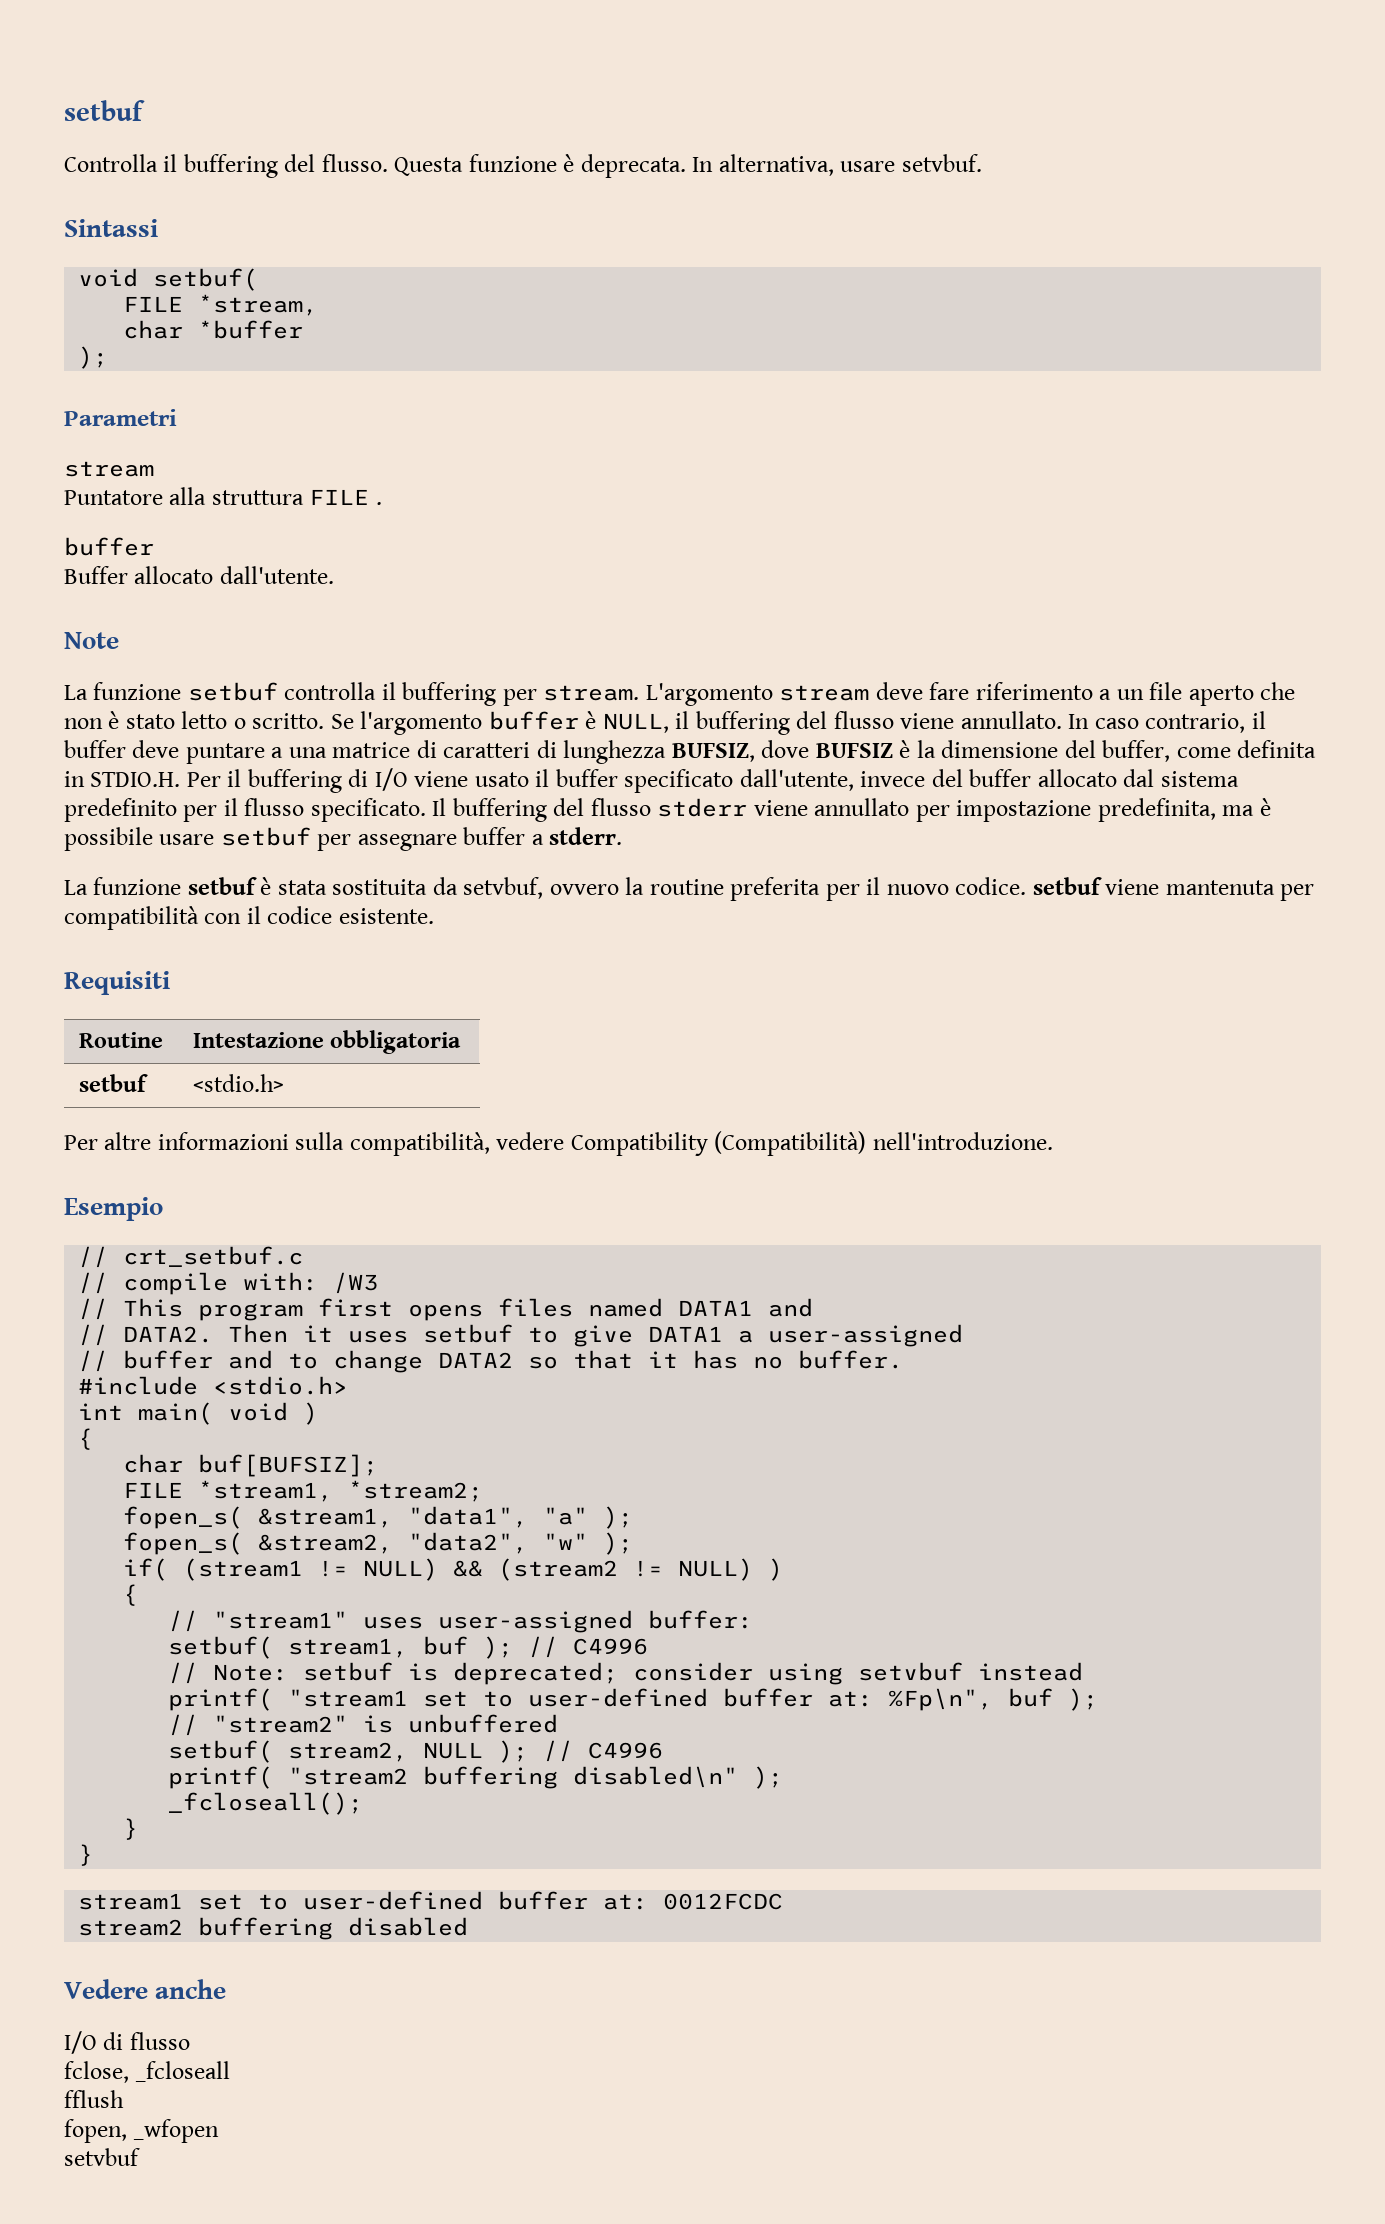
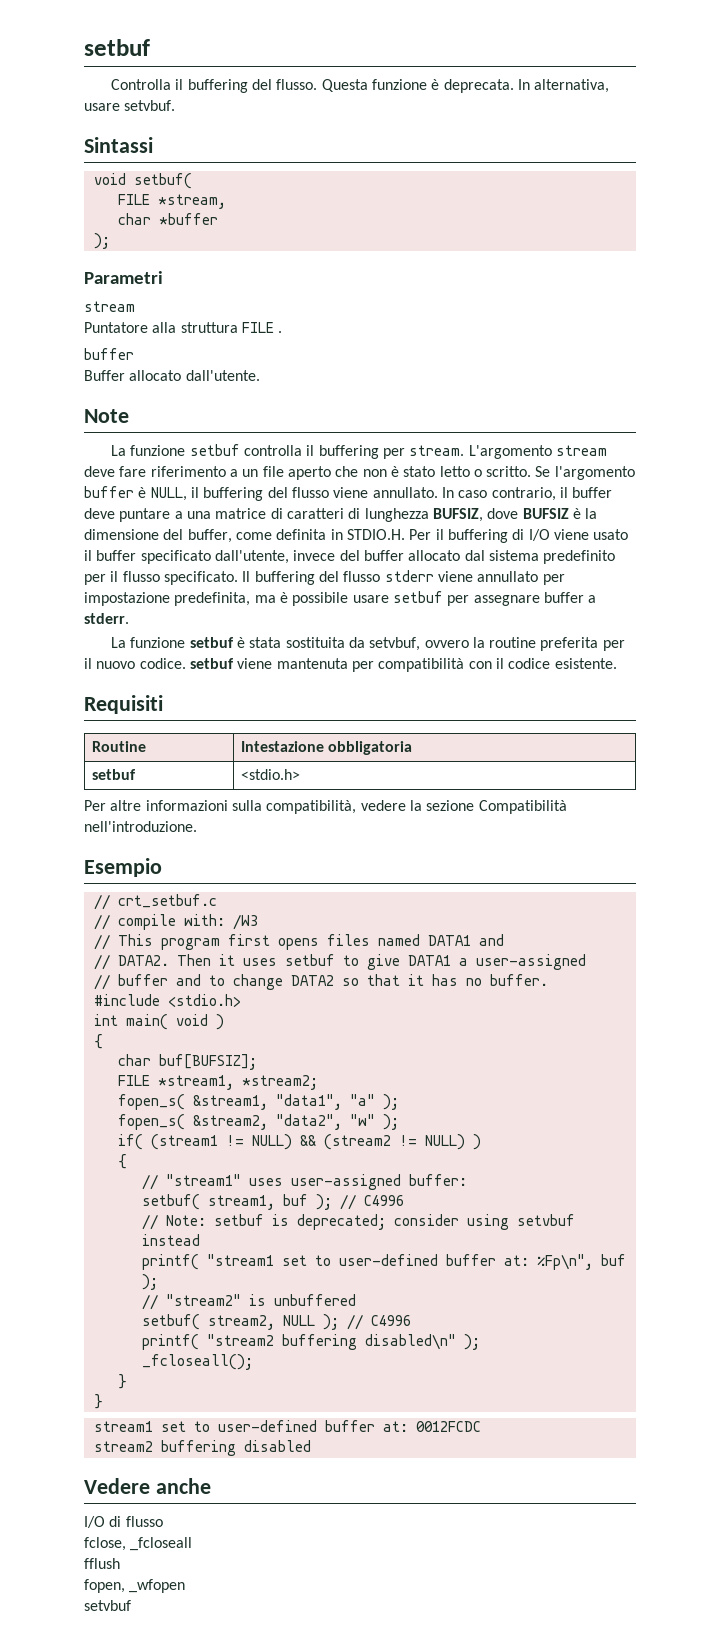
[570,1131,867,1156] Compatibility (Compatibilità) -> [409,800,567,814] la sezione Compatibilità

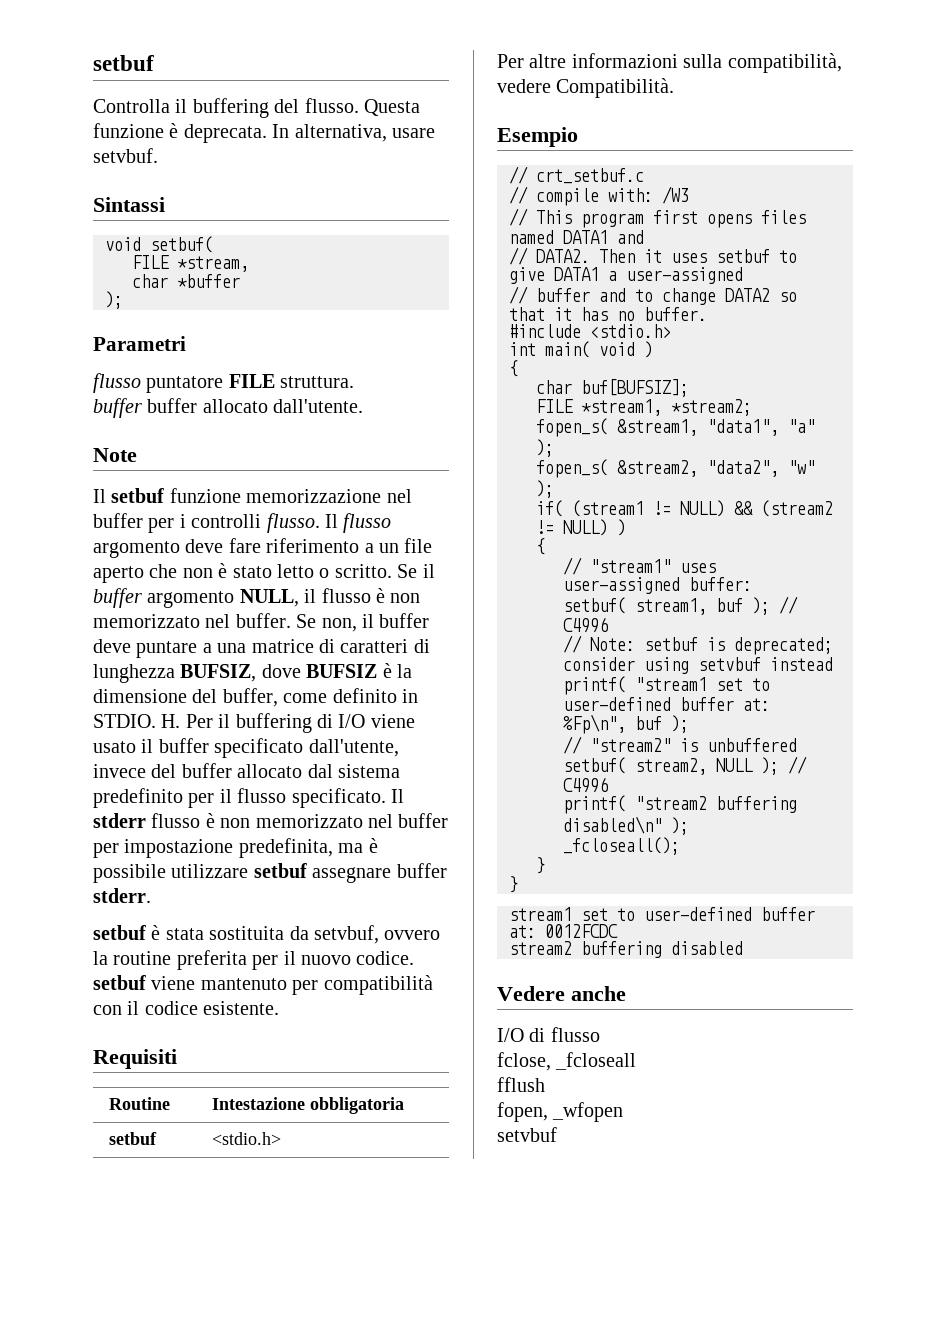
[84,301,135,312] [84,322,283,333] [84,348,134,360] [84,370,125,381] stream // Puntatore alla struttura FILE . // buffer // Buffer -> [93,373,355,393] [93,398,198,418] flusso puntatore FILE struttura. // buffer buffer
[110,444,607,459] La funzione setbuf controlla il buffering per stream. L'argomento stream -> [93,488,412,503] [93,513,392,533] [93,541,180,558] Il setbuf funzione memorizzazione nel buffer per i controlli flusso. Il flusso argomento
[554,466,635,480] [84,486,556,501] l'argomento buffer è NULL, il buffering del flusso viene annullato. In caso contrario, -> [422,564,435,578] [93,588,421,608] [93,613,357,632] il buffer argomento NULL, il flusso è non memorizzato nel buffer. Se non,
[276,529,405,540] definita in STDIO.H. -> [332,688,418,703] [93,714,181,728] definito in STDIO. H.
[254,570,539,585] buffering del flusso stderr viene annullato -> [93,813,449,828] stderr flusso è non memorizzato nel buffer
[352,591,470,606] usare setbuf per -> [171,863,307,878] utilizzare setbuf
[588,595,597,603] a -> (447, 870) none
[110,637,186,648] La funzione -> (151, 895) none
[276,658,348,669] mantenuta -> [200,978,287,990] mantenuto
[409,800,567,814] [84,821,197,832] la sezione Compatibilità nell'introduzione. -> [556,78,675,98] Compatibilità.

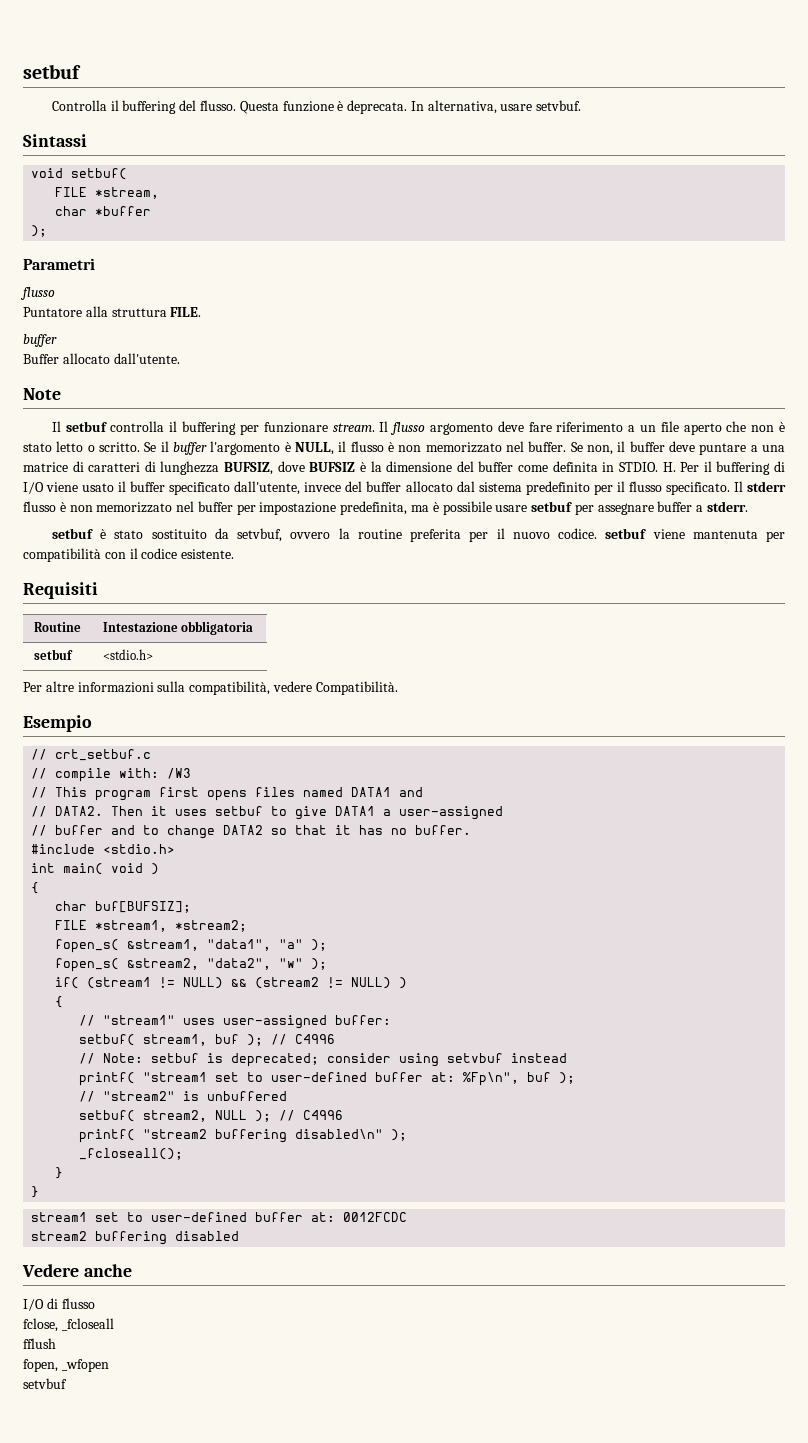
[146,374,355,393] [93,398,198,418] puntatore FILE struttura. // buffer buffer -> [23,306,202,317] [23,334,57,347] [23,354,59,364] // Puntatore alla struttura FILE. // buffer // Buffer
[169,488,412,503] [93,513,320,533] funzione memorizzazione nel buffer per i controlli flusso. -> [110,421,375,435] controlla il buffering per funzionare stream.
[147,591,235,608] argomento -> [210,441,291,455] l'argomento è
[222,688,397,707] buffer, come definito -> [478,461,598,472] buffer come definita
[171,863,307,878] utilizzare setbuf -> [495,501,594,515] usare setbuf per
(447, 870) none -> [696,505,704,512] a
[165,926,285,940] stata sostituita -> [114,529,207,539] stato sostituito
[200,978,287,990] mantenuto -> [692,530,758,539] mantenuta

